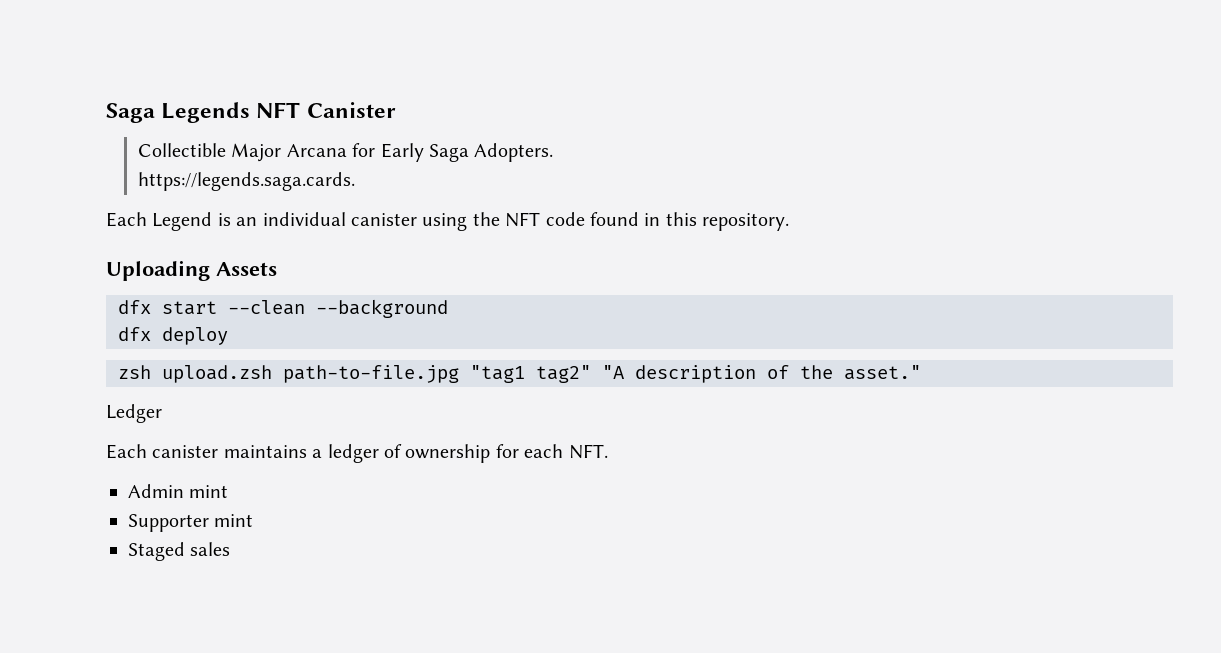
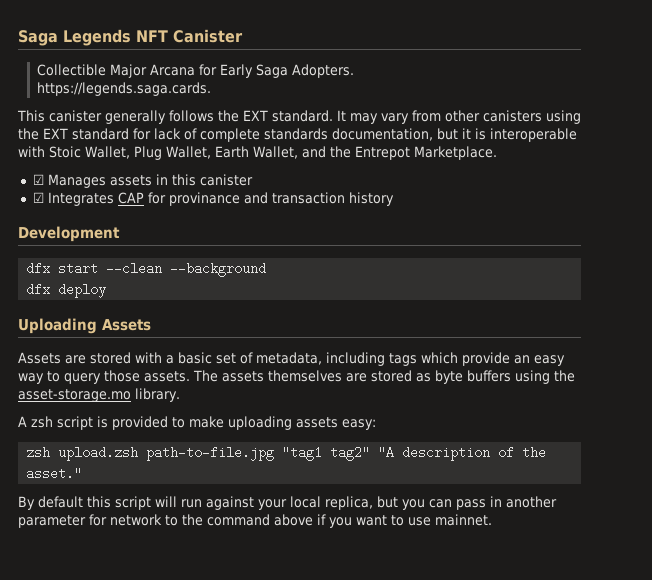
[106,212,790,231] [106,260,277,281] Each Legend is an individual canister using the NFT code found in this repository. // Uploading Assets -> [17,110,581,124] [18,128,577,142] [18,146,497,160] [32,174,253,188] [32,192,394,206] [18,226,120,242] This canister generally follows the EXT standard. It may vary from other canisters using the EXT standard for lack of complete standards documentation, but it is interoperable with Stoic Wallet, Plug Wallet, Earth Wallet, and the Entrepot Marketplace. // ☑ Manages assets in this canister // ☑ Integrates CAP for provinance and transaction history // Development
(228, 336) none -> [18,318,151,334] [18,352,565,366] [18,370,575,384] [18,388,180,402] [18,416,376,430] // Uploading Assets // Assets are stored with a basic set of metadata, including tags which provide an easy way to query those assets. The assets themselves are stored as byte buffers using the asset-storage.mo library. // A zsh script is provided to make uploading assets easy:
[106,404,162,423] [106,444,608,463] [128,484,229,498] [128,514,254,532] [128,542,231,561] Ledger // Each canister maintains a ledger of ownership for each NFT. // Admin mint // Supporter mint // Staged sales -> [18,496,557,510] [18,514,492,528] By default this script will run against your local replica, but you can pass in another parameter for network to the command above if you want to use mainnet.

